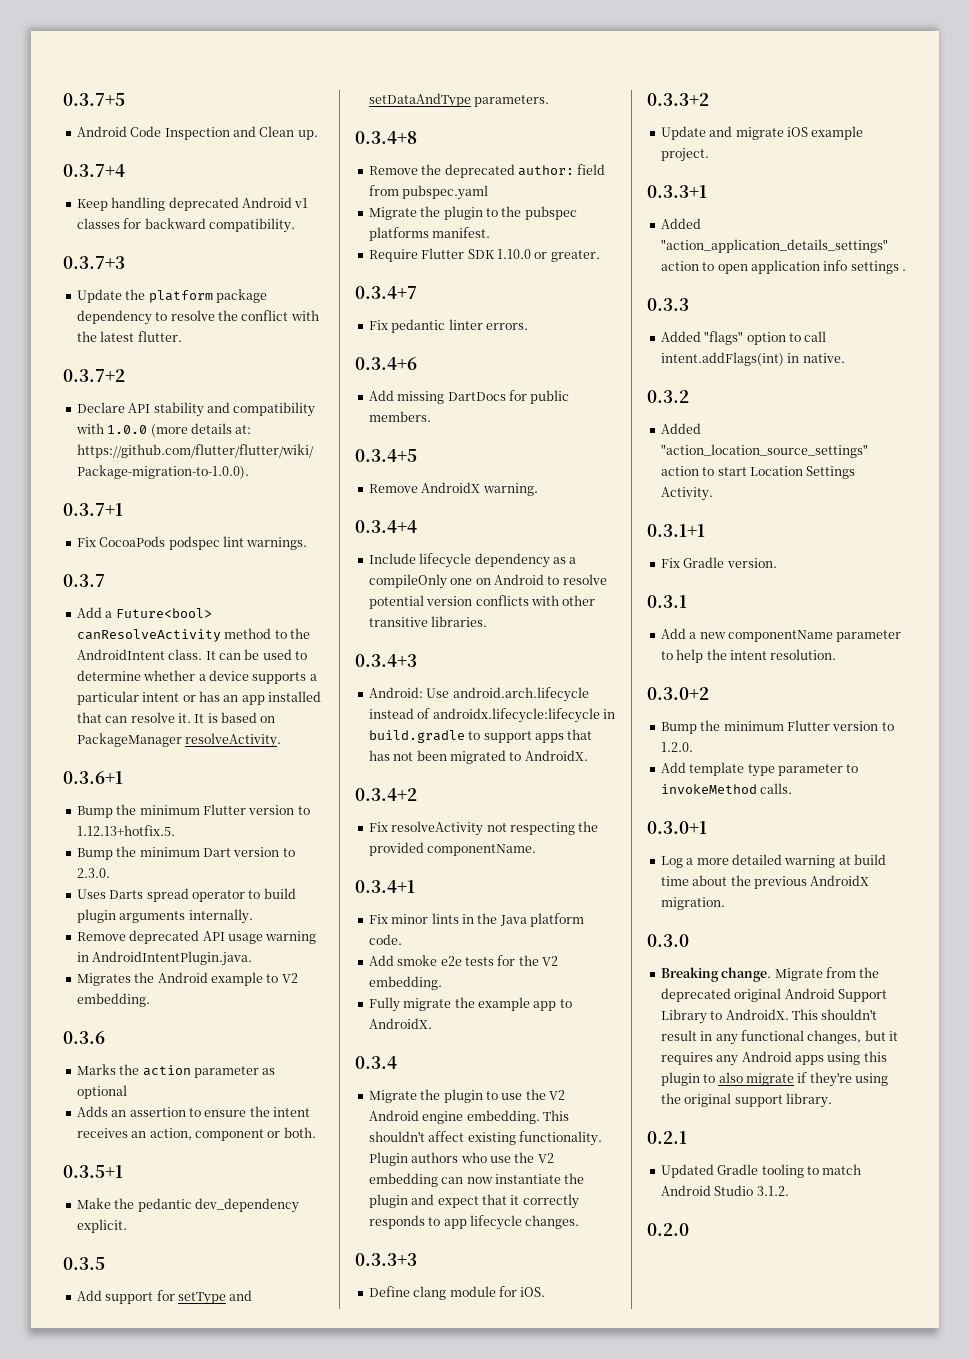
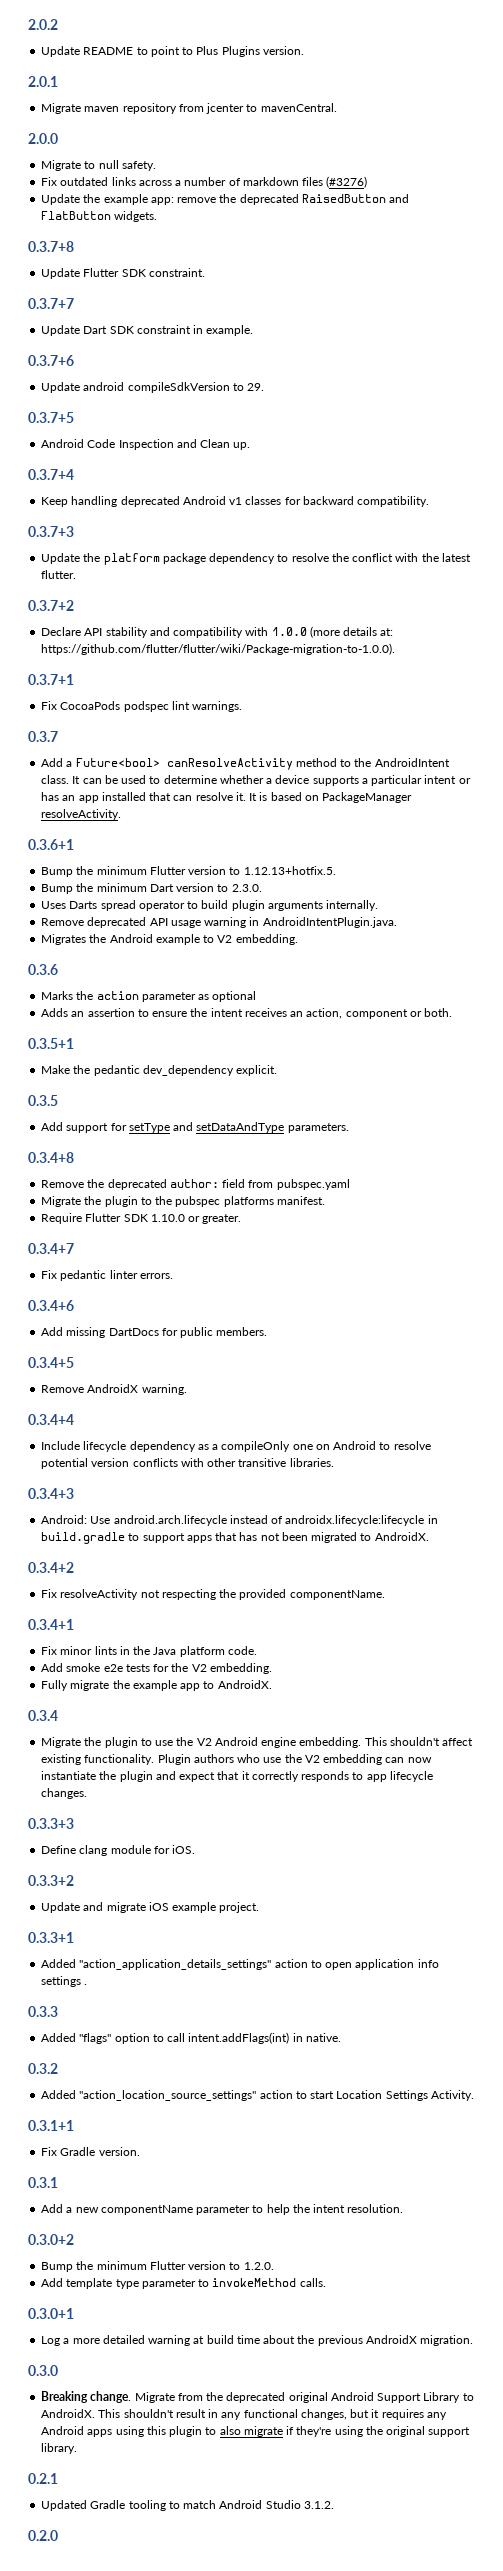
(63, 99) none -> [28,19,58,30] [41,46,304,57] [28,76,58,87] [41,103,337,114] [28,133,58,144] [41,160,156,171] [41,176,368,188] [41,194,410,205] [41,211,158,222] [28,241,74,252] [41,268,205,279] [28,298,74,309] [41,325,254,336] [28,355,74,366] [41,382,265,393] 2.0.2 // Update README to point to Plus Plugins version. // 2.0.1 // Migrate maven repository from jcenter to mavenCentral. // 2.0.0 // Migrate to null safety. // Fix outdated links across a number of markdown files (#3276) // Update the example app: remove the deprecated RaisedButton and FlatButton widgets. // 0.3.7+8 // Update Flutter SDK constraint. // 0.3.7+7 // Update Dart SDK constraint in example. // 0.3.7+6 // Update android compileSdkVersion to 29. //

